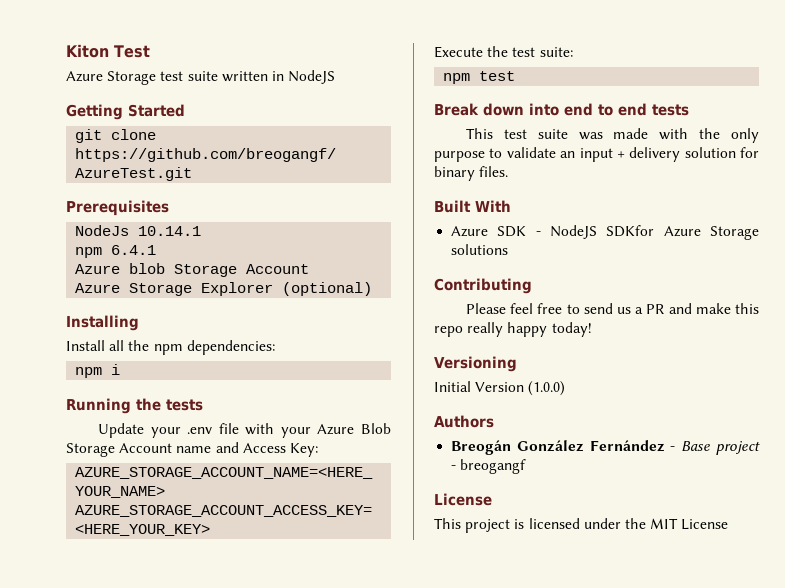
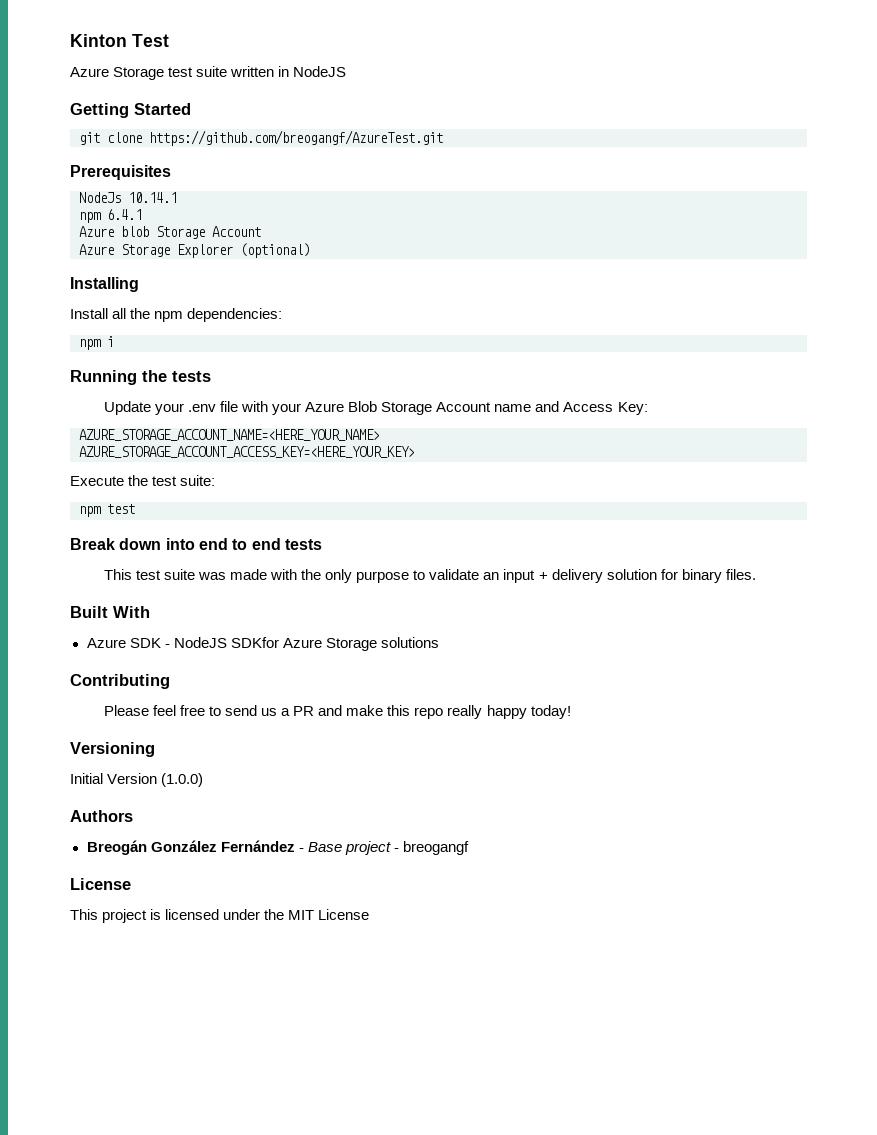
[66,44,109,58] Kiton -> [70,34,127,47] Kinton

